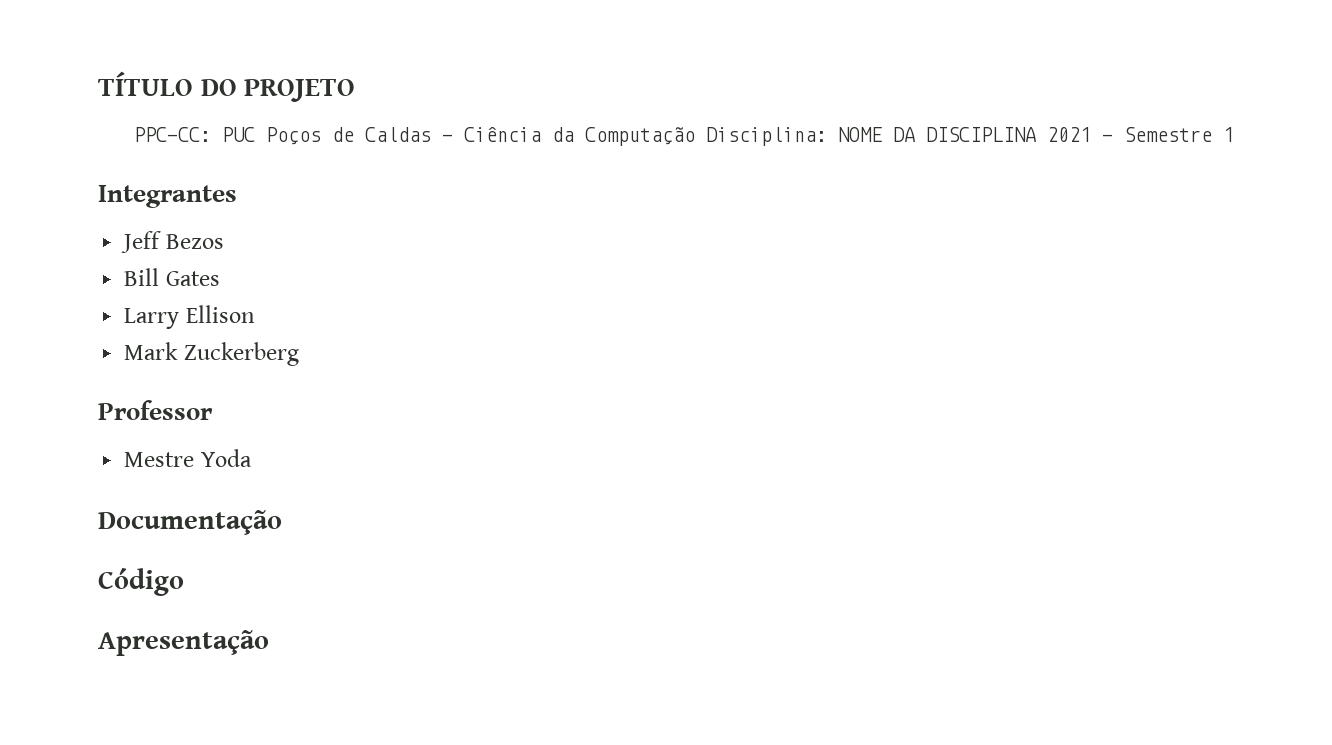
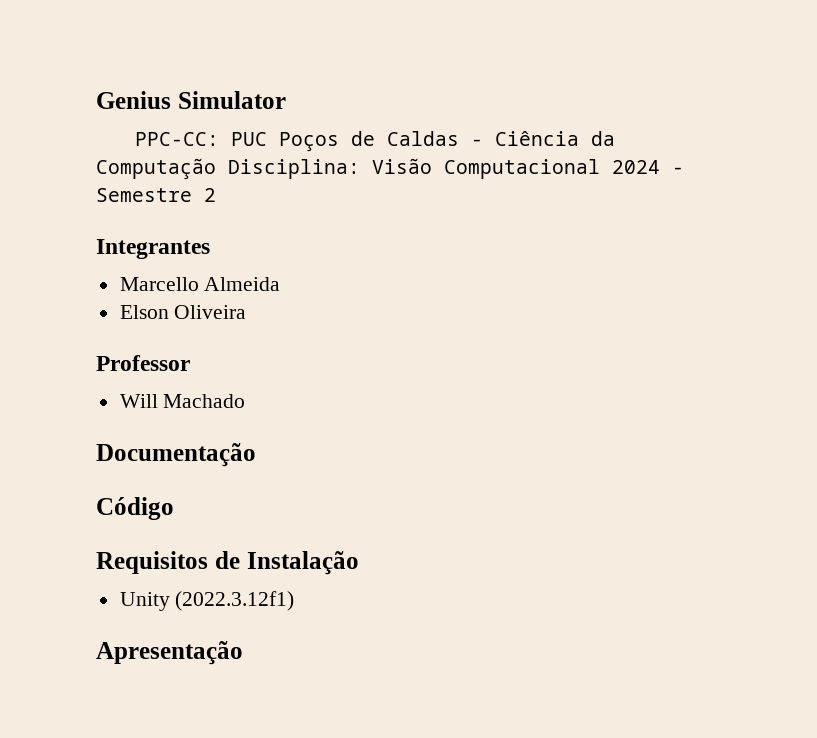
[98,71,356,102] TÍTULO DO PROJETO -> [96,91,286,109] Genius Simulator
[837,127,1091,142] NOME DA DISCIPLINA 2021 -> [372,158,660,179] Visão Computacional 2024
[1222,127,1234,142] 1 -> [204,188,216,202] 2
[121,231,224,253] [124,268,220,286] [124,305,255,329] [124,342,299,366] Jeff Bezos // Bill Gates // Larry Ellison // Mark Zuckerberg -> [119,277,281,291] [119,305,247,319] Marcello Almeida // Elson Oliveira
[124,449,252,467] Mestre Yoda -> [119,394,246,408] Will Machado
(184, 582) none -> [96,551,359,575] [119,591,295,611] // Requisitos de Instalação // Unity (2022.3.12f1)

